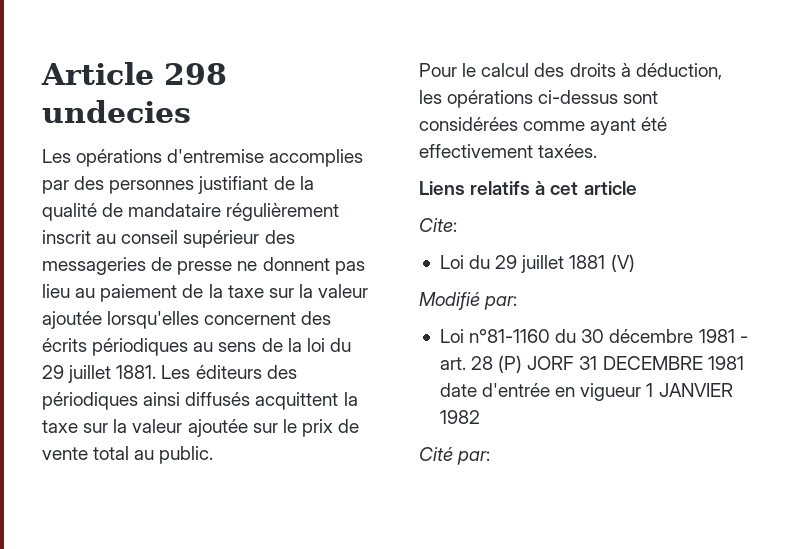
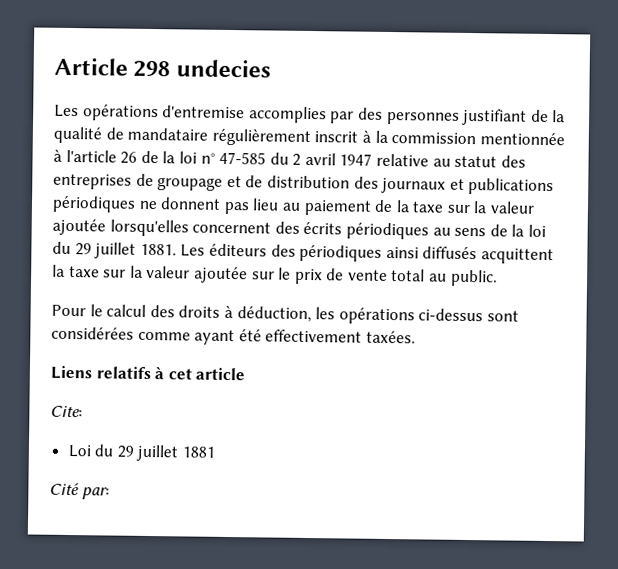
[96,230,295,248] [42,257,233,275] au conseil supérieur des messageries de presse -> [361,130,565,146] [53,149,526,168] [53,173,555,196] [52,195,136,213] à la commission mentionnée à l'article 26 de la loi n° 47-585 du 2 avril 1947 relative au statut des entreprises de groupage et de distribution des journaux et publications périodiques
[610,254,635,272] [419,291,518,310] [439,329,748,343] [439,355,744,373] [439,383,733,401] [439,410,480,424] (V) // Modifié par: // Loi n°81-1160 du 30 décembre 1981 - art. 28 (P) JORF 31 DECEMBRE 1981 date d'entrée en vigueur 1 JANVIER 1982 -> (216, 452) none

